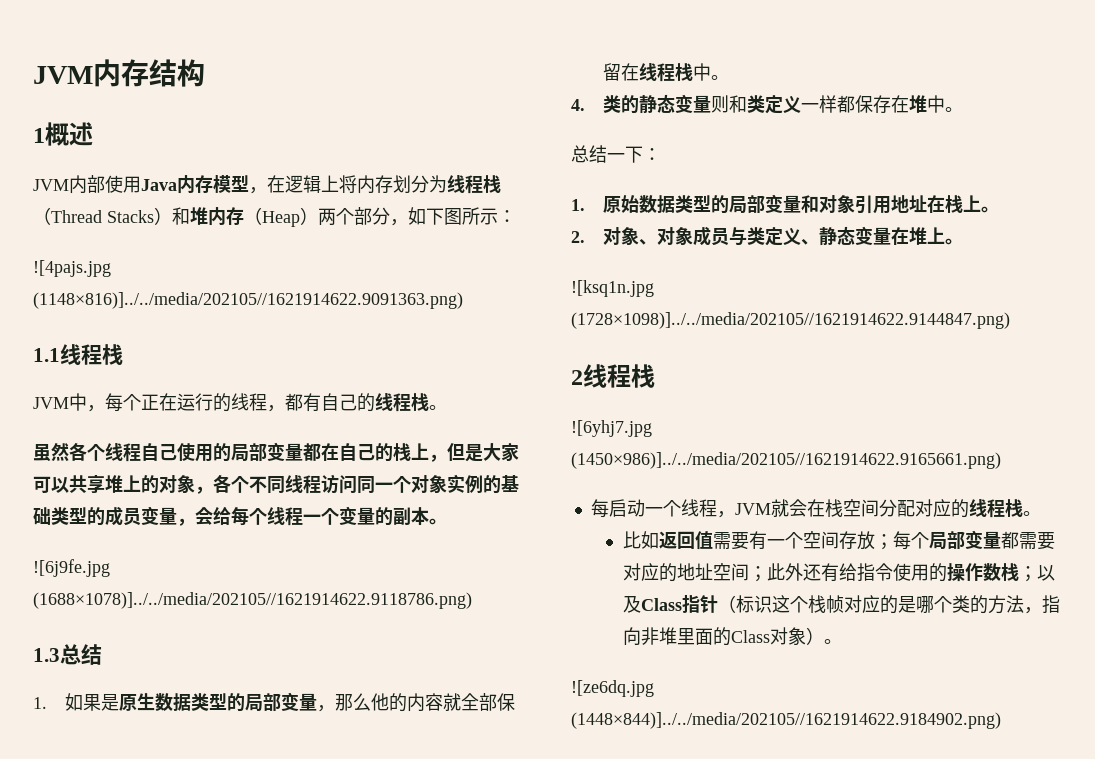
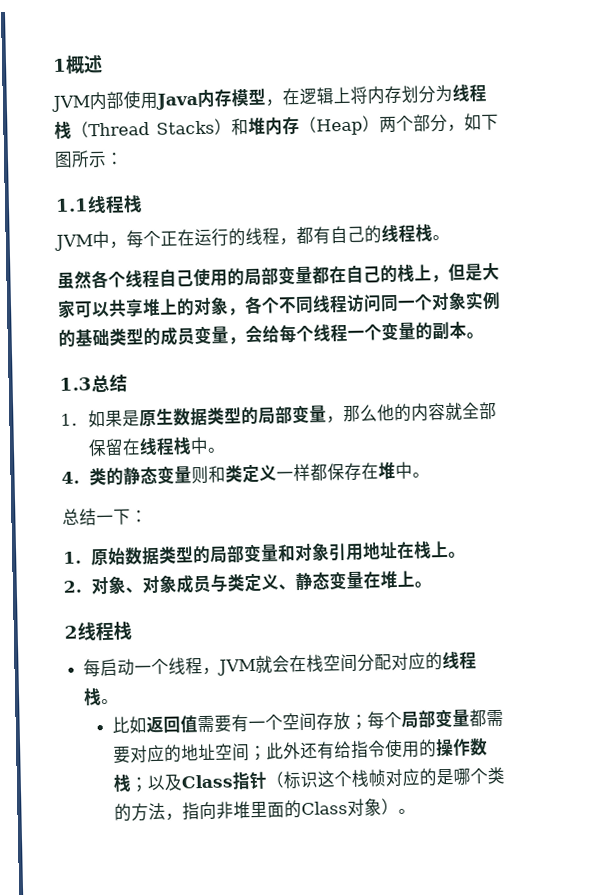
[33,59,205,87] JVM内存结构 // -> (52, 65) none
[33,260,111,277] [33,292,463,309] // ![4pajs.jpg (1148×816)]../../media/202105//1621914622.9091363.png) -> (124, 158) none
[33,559,110,577] [33,592,472,609] // ![6j9fe.jpg (1688×1078)]../../media/202105//1621914622.9118786.png) -> (484, 335) none
[571,280,654,297] [571,312,1010,329] // ![ksq1n.jpg (1728×1098)]../../media/202105//1621914622.9144847.png) -> (432, 584) none
[571,420,652,437] [571,452,1001,469] // ![6yhj7.jpg (1450×986)]../../media/202105//1621914622.9165661.png) -> (132, 630) none
[571,680,654,697] [571,712,1001,729] // ![ze6dq.jpg (1448×844)]../../media/202105//1621914622.9184902.png) -> (416, 811) none

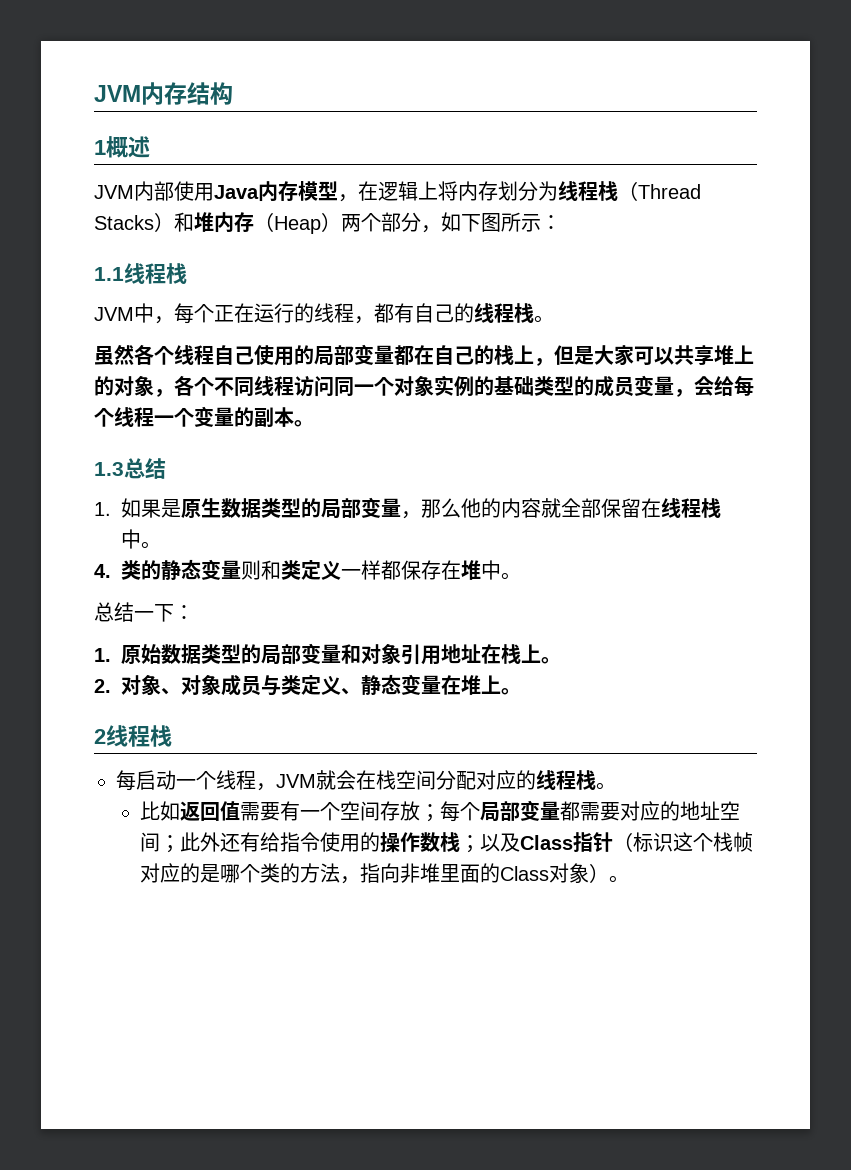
(52, 65) none -> [94,82,233,105] JVM内存结构 //

